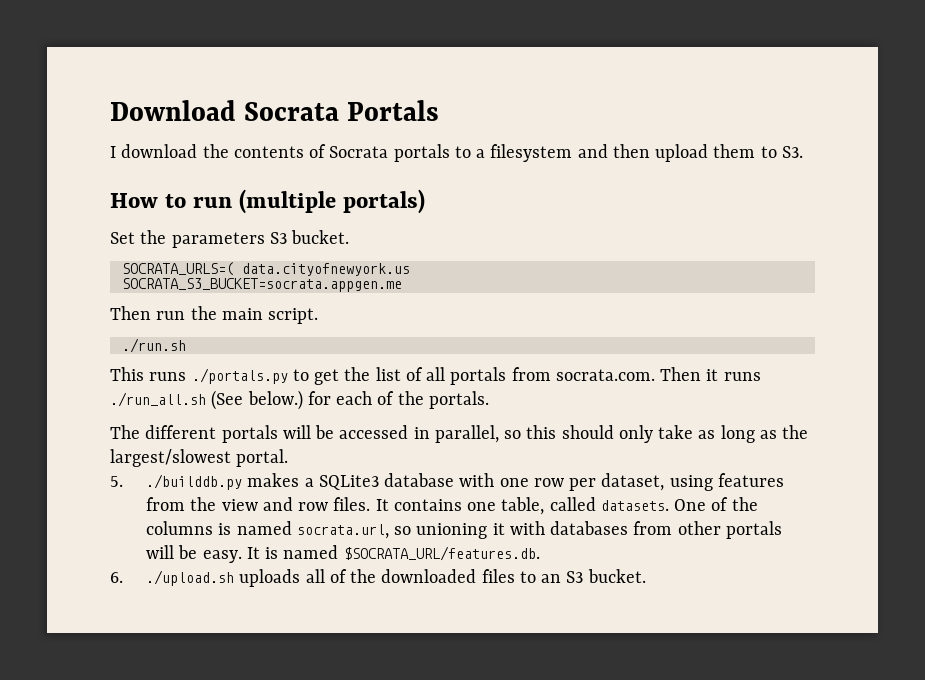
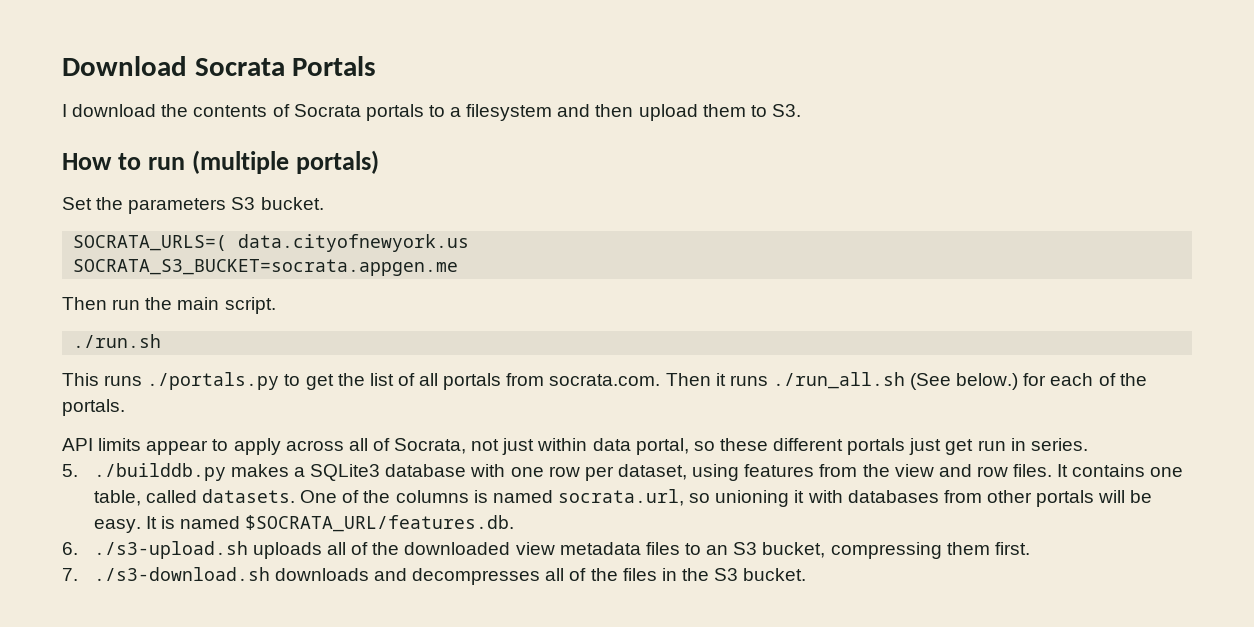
[110,425,809,443] [110,449,289,467] The different portals will be accessed in parallel, so this should only take as long as the largest/slowest portal. -> [62,438,1088,455] API limits appear to apply across all of Socrata, not just within data portal, so these different portals just get run in series.
[145,570,234,586] ./upload.sh -> [93,541,248,559] ./s3-upload.sh
(477, 576) none -> [515,542,641,555] view metadata
(584, 577) none -> [762,542,1030,559] [62,567,739,585] bucket, compressing them first. // 7. ./s3-download.sh downloads and decompresses all of the files in the S3

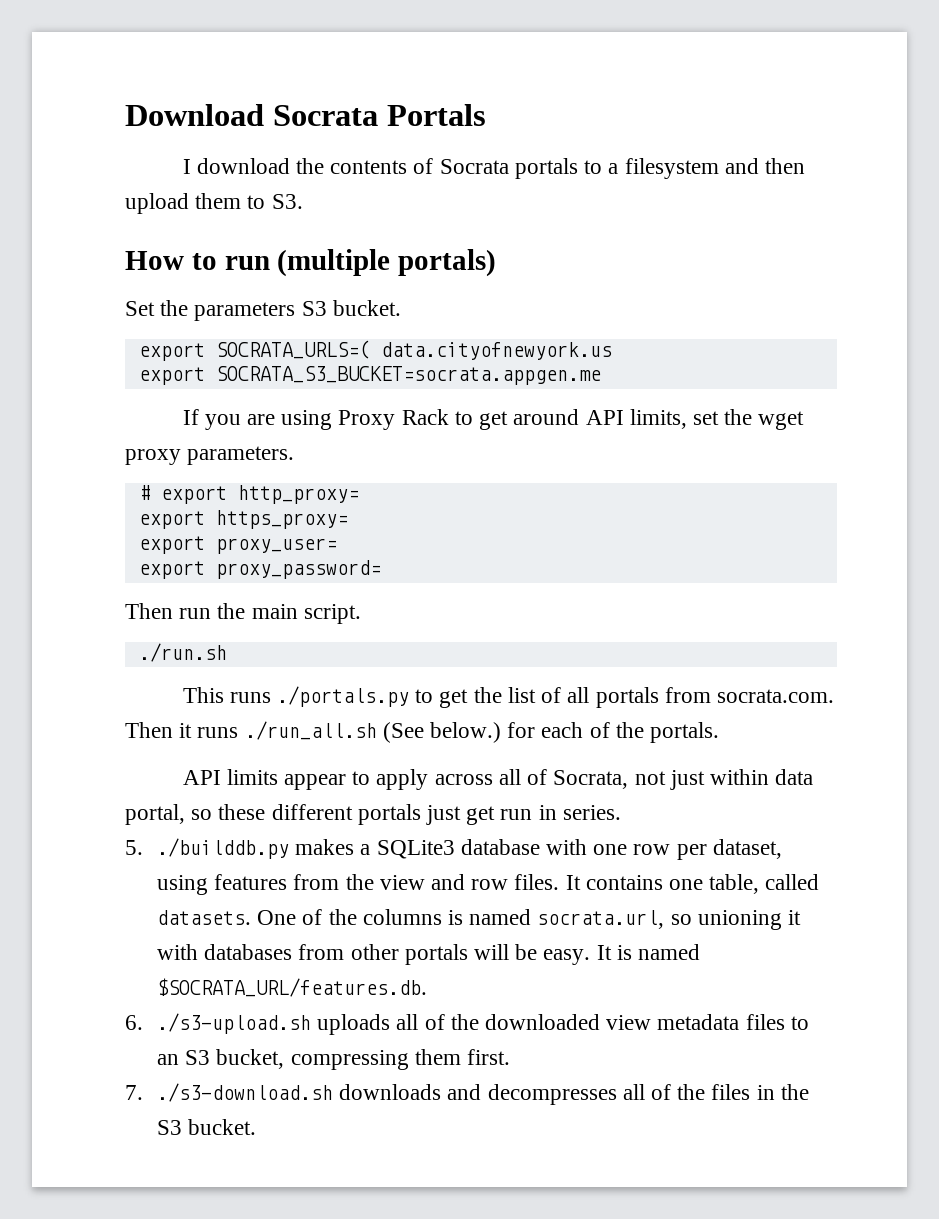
(324, 203) none -> [138,343,205,361] export
(470, 243) none -> [138,367,205,385] export
(459, 267) none -> [182,409,805,430] [125,446,295,465] [138,485,359,504] [138,510,348,529] [138,536,337,554] [138,560,381,579] // If you are using Proxy Rack to get around API limits, set the wget proxy parameters. // # export http_proxy= // export https_proxy= // export proxy_user= // export proxy_password=

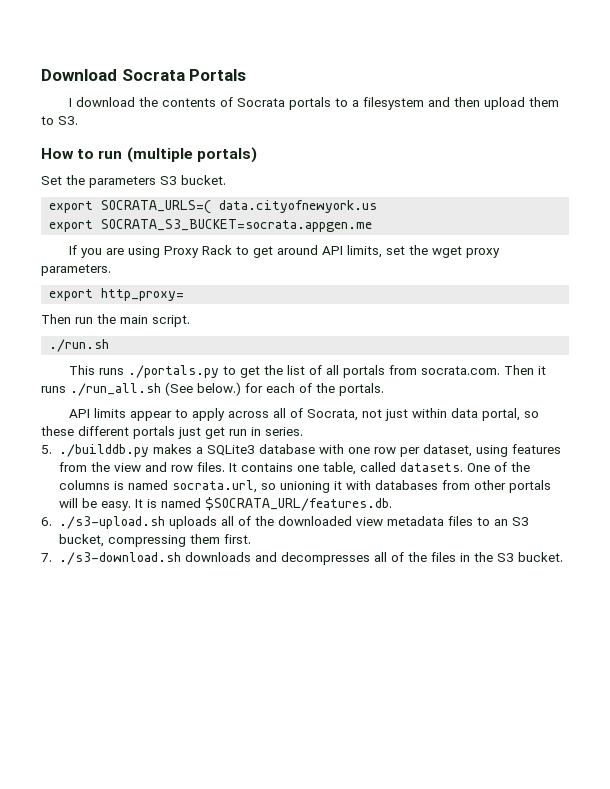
[138,485,150,500] # -> (111, 270) none
[138,510,348,529] [138,536,337,554] [138,560,381,579] // export https_proxy= // export proxy_user= // export proxy_password= -> (185, 294) none

